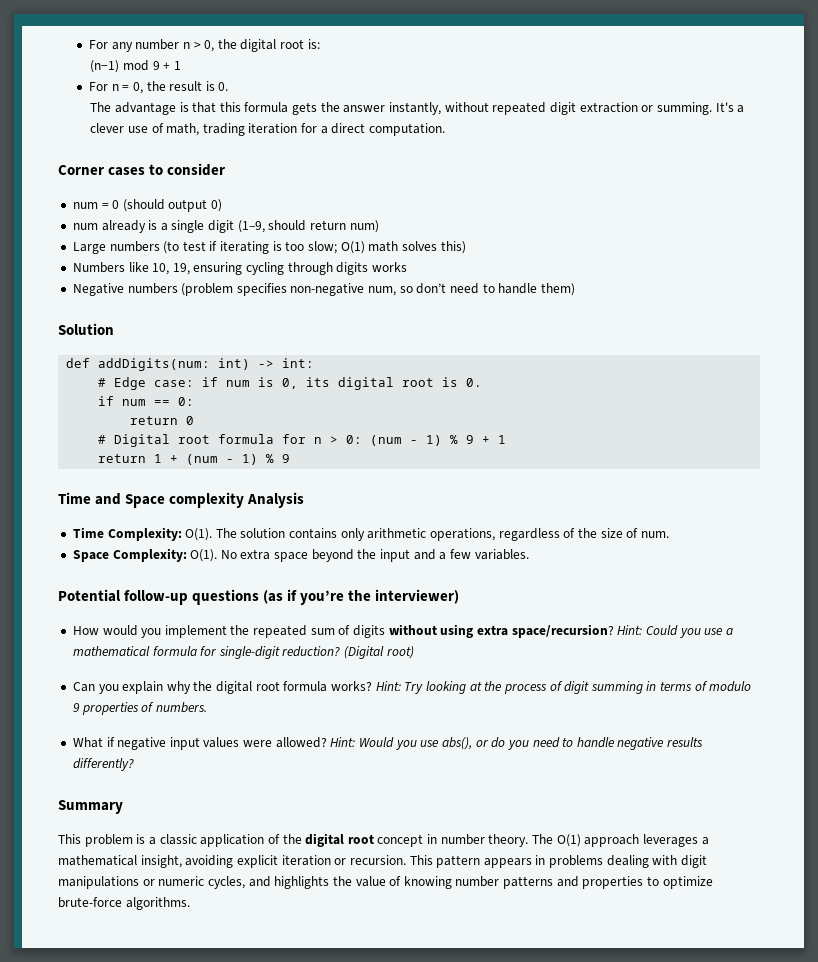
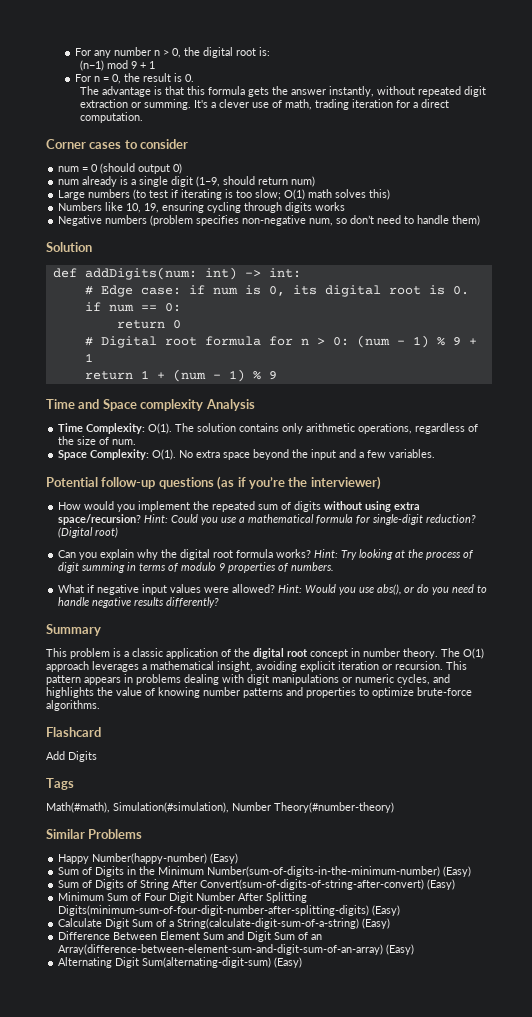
(190, 903) none -> [46,727,101,737] [46,751,97,762] [46,778,74,790] [46,802,394,813] [46,829,143,839] [58,853,239,864] [58,866,472,877] [58,879,456,890] [58,892,308,903] [58,905,401,916] [58,918,391,929] [58,931,323,942] [58,944,415,955] [58,957,303,968] // Flashcard // Add Digits // Tags // Math(#math), Simulation(#simulation), Number Theory(#number-theory) // Similar Problems // Happy Number(happy-number) (Easy) // Sum of Digits in the Minimum Number(sum-of-digits-in-the-minimum-number) (Easy) // Sum of Digits of String After Convert(sum-of-digits-of-string-after-convert) (Easy) // Minimum Sum of Four Digit Number After Splitting Digits(minimum-sum-of-four-digit-number-after-splitting-digits) (Easy) // Calculate Digit Sum of a String(calculate-digit-sum-of-a-string) (Easy) // Difference Between Element Sum and Digit Sum of an Array(difference-between-element-sum-and-digit-sum-of-an-array) (Easy) // Alternating Digit Sum(alternating-digit-sum) (Easy)

